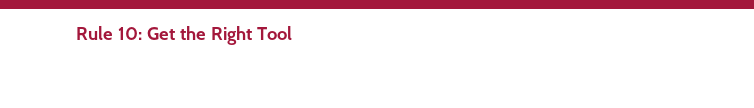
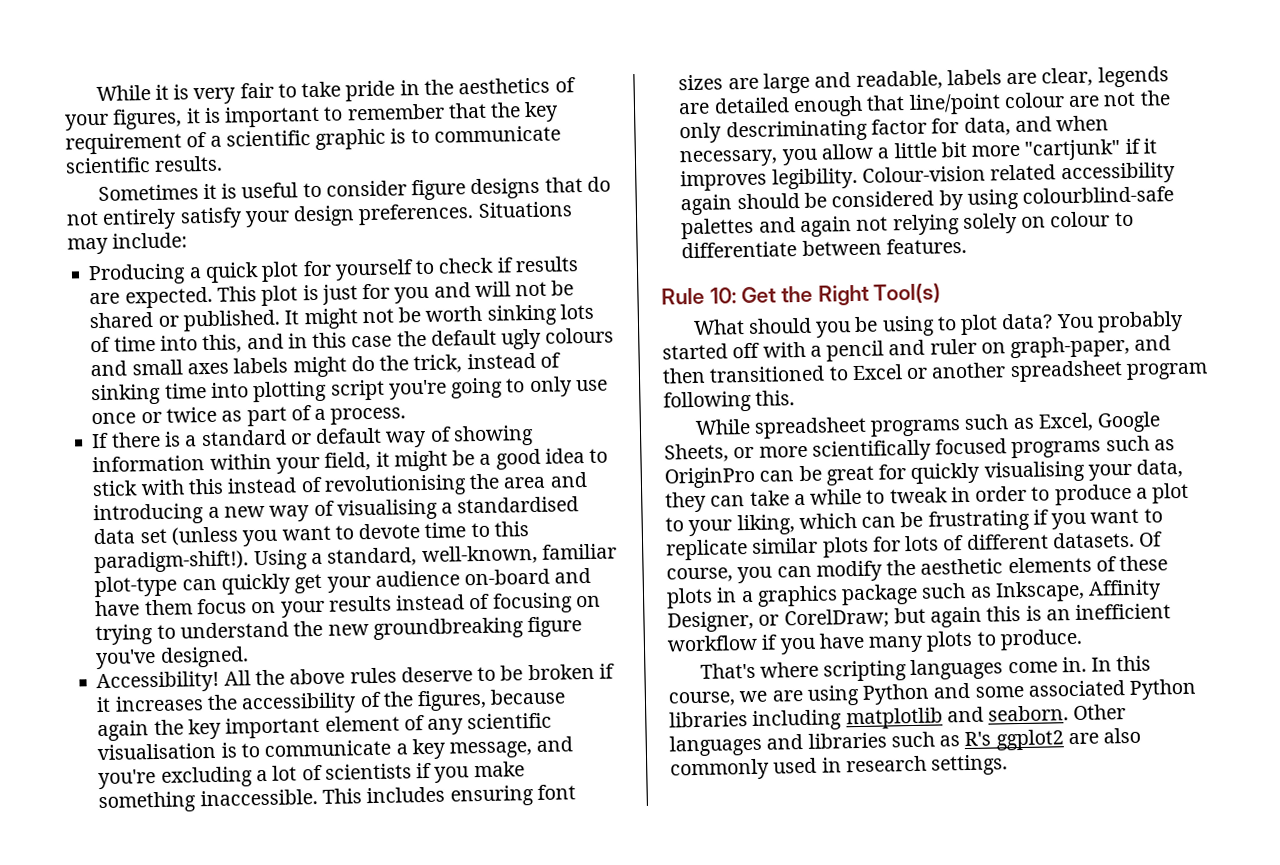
(76, 33) none -> [95,77,576,105] [65,101,560,131] [65,125,561,155] [65,155,224,174] [97,176,611,201] [66,201,572,230] [67,232,189,255] [88,256,579,286] [89,280,575,309] [89,303,594,332] [90,327,615,354] [90,352,561,378] [91,376,608,406] [91,405,407,427] [91,424,534,449] [92,448,609,474] [92,471,587,497] [93,496,580,526] [93,521,529,547] [94,543,617,574] [94,567,592,598] [95,592,601,618] [95,616,583,646] [95,646,249,670] [96,663,615,694] [96,688,566,715] [97,712,553,742] [97,736,574,761] [98,761,525,790] [98,784,576,814] [678,66,1169,94] [678,90,1171,118] [679,115,1110,144] [679,138,1157,168] [680,162,1176,192] [680,186,1175,216] [681,211,1134,240] [681,237,967,259] While it is very fair to take pride in the aesthetics of your figures, it is important to remember that the key requirement of a scientific graphic is to communicate scientific results. // Sometimes it is useful to consider figure designs that do not entirely satisfy your design preferences. Situations may include: // Producing a quick plot for yourself to check if results are expected. This plot is just for you and will not be shared or published. It might not be worth sinking lots of time into this, and in this case the default ugly colours and small axes labels might do the trick, instead of sinking time into plotting script you're going to only use once or twice as part of a process. // If there is a standard or default way of showing information within your field, it might be a good idea to stick with this instead of revolutionising the area and introducing a new way of visualising a standardised data set (unless you want to devote time to this paradigm-shift!). Using a standard, well-known, familiar plot-type can quickly get your audience on-board and have them focus on your results instead of focusing on trying to understand the new groundbreaking figure you've designed. // Accessibility! All the above rules deserve to be broken if it increases the accessibility of the figures, because again the key important element of any scientific visualisation is to communicate a key message, and you're excluding a lot of scientists if you make something inaccessible. This includes ensuring font sizes are large and readable, labels are clear, legends are detailed enough that line/point colour are not the only descriminating factor for data, and when necessary, you allow a little bit more "cartjunk" if it improves legibility. Colour-vision related accessibility again should be considered by using colourblind-safe palettes and again not relying solely on colour to differentiate between features. //
[256,26,292,40] Tool -> [873,282,942,304] [692,310,1184,338] [662,335,1172,362] [662,360,1208,384] [663,390,796,413] [694,411,1162,439] [664,435,1175,463] [664,458,1184,489] [665,482,1190,513] [665,508,1163,537] [666,531,1164,561] [666,555,1169,584] [666,579,1163,609] [667,603,1172,633] [667,628,1083,655] [699,655,1152,682] [668,678,1198,707] [669,704,1127,731] [669,727,1142,757] [670,754,1009,781] Tool(s) // What should you be using to plot data? You probably started off with a pencil and ruler on graph-paper, and then transitioned to Excel or another spreadsheet program following this. // While spreadsheet programs such as Excel, Google Sheets, or more scientifically focused programs such as OriginPro can be great for quickly visualising your data, they can take a while to tweak in order to produce a plot to your liking, which can be frustrating if you want to replicate similar plots for lots of different datasets. Of course, you can modify the aesthetic elements of these plots in a graphics package such as Inkscape, Affinity Designer, or CorelDraw; but again this is an inefficient workflow if you have many plots to produce. // That's where scripting languages come in. In this course, we are using Python and some associated Python libraries including matplotlib and seaborn. Other languages and libraries such as R's ggplot2 are also commonly used in research settings.

